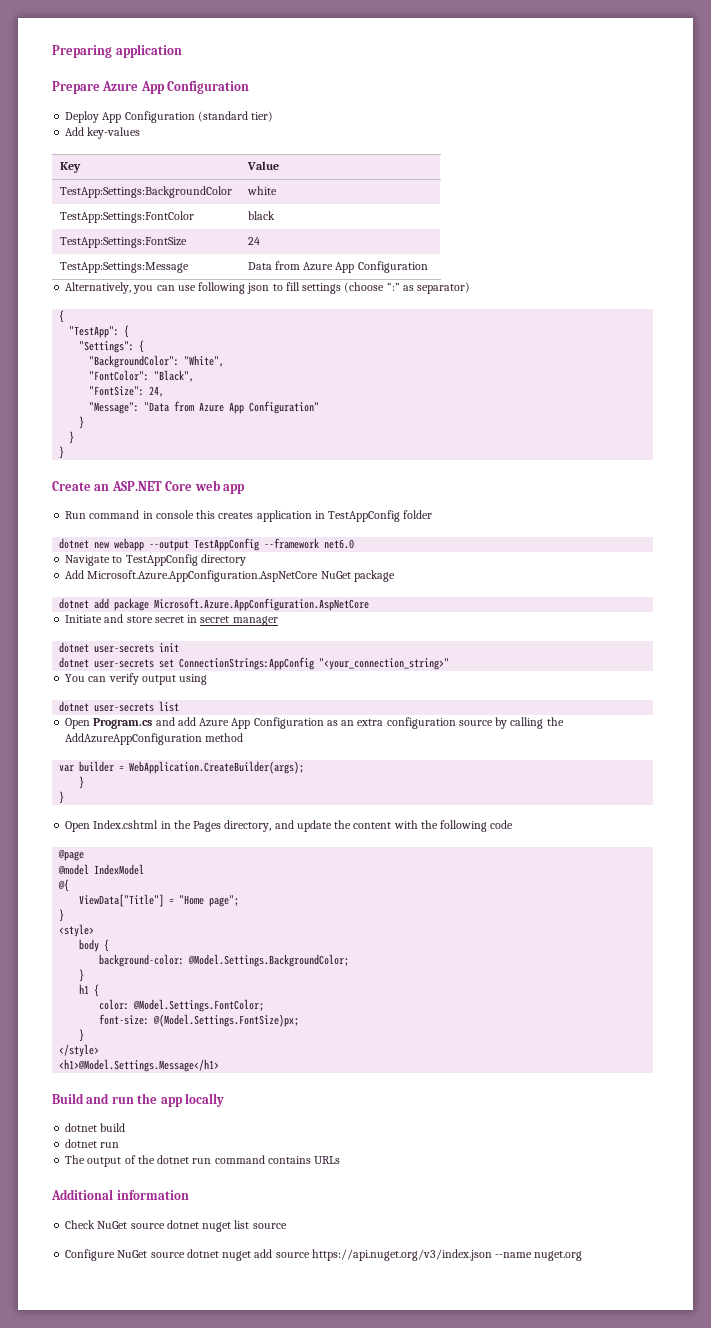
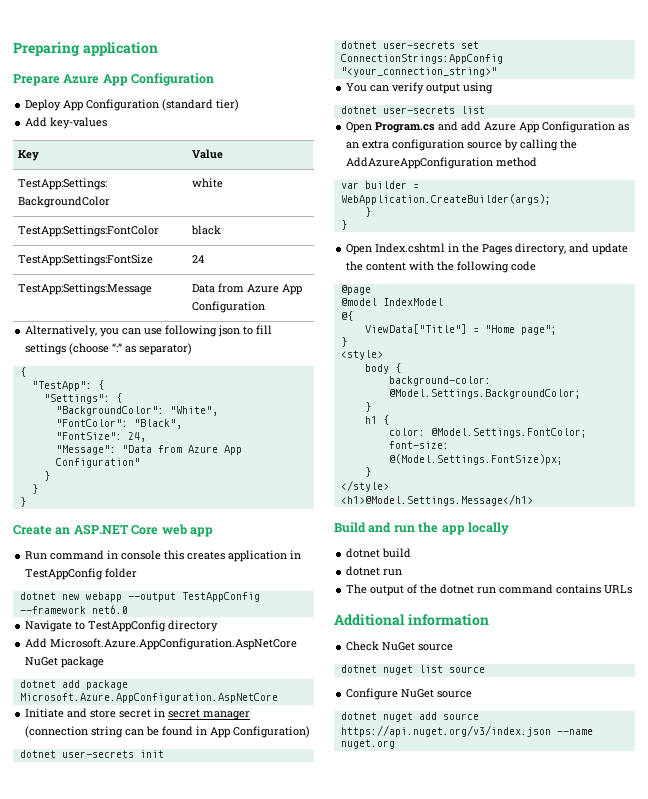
(278, 621) none -> [25,726,311,738] (connection string can be found in App Configuration)
(165, 1226) none -> (454, 647) //
(185, 1255) none -> (473, 694) //

